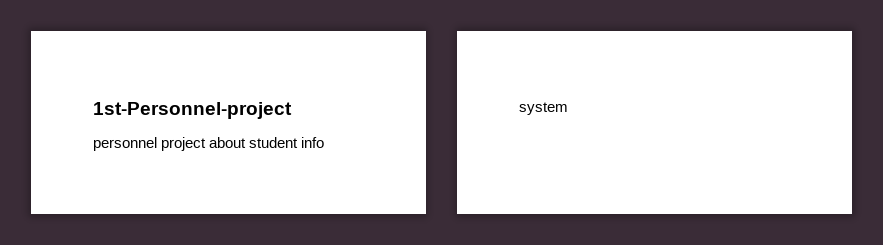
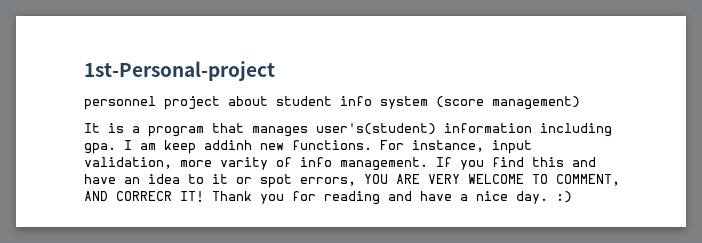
[93,102,292,119] 1st-Personnel-project -> [84,61,275,81] 1st-Personal-project
(568, 108) none -> [436,96,580,110] [84,123,612,137] [84,140,532,154] [84,157,596,171] [84,174,620,188] [84,191,572,205] (score management) // It is a program that manages user's(student) information including gpa. I am keep addinh new functions. For instance, input validation, more varity of info management. If you find this and have an idea to it or spot errors, YOU ARE VERY WELCOME TO COMMENT, AND CORRECR IT! Thank you for reading and have a nice day. :)

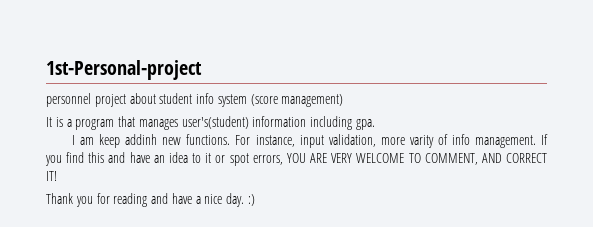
(116, 148) none -> (376, 124) //
[116,191,172,201] CORRECR -> [505,153,547,163] CORRECT
(204, 196) none -> (57, 176) //

